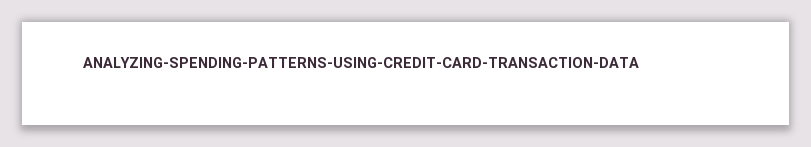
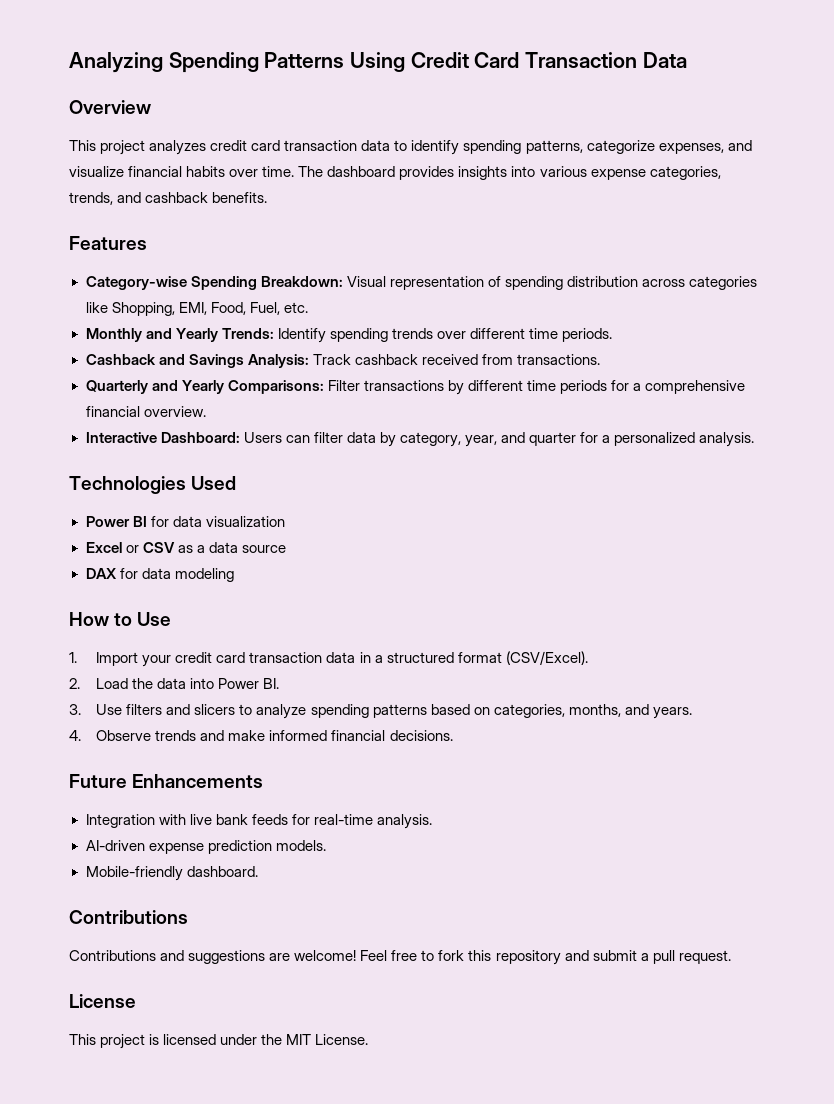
[83,57,639,68] ANALYZING-SPENDING-PATTERNS-USING-CREDIT-CARD-TRANSACTION-DATA -> [69,52,687,73] [69,100,151,114] [69,140,752,155] [69,166,721,180] [69,192,268,205] [69,236,147,250] [85,276,757,290] [85,302,308,316] [85,328,613,343] [85,354,600,368] [85,380,746,395] [85,406,206,417] [85,432,755,447] [69,476,237,494] [85,516,285,527] [85,542,286,553] [85,568,234,582] [69,612,172,626] [69,651,588,667] [69,678,280,689] [69,704,692,719] [69,730,453,741] [69,774,264,788] [85,814,432,829] [85,840,326,854] [85,866,258,881] [69,910,188,924] [69,950,731,965] [69,994,136,1008] [69,1034,369,1049] Analyzing Spending Patterns Using Credit Card Transaction Data // Overview // This project analyzes credit card transaction data to identify spending patterns, categorize expenses, and visualize financial habits over time. The dashboard provides insights into various expense categories, trends, and cashback benefits. // Features // Category-wise Spending Breakdown: Visual representation of spending distribution across categories like Shopping, EMI, Food, Fuel, etc. // Monthly and Yearly Trends: Identify spending trends over different time periods. // Cashback and Savings Analysis: Track cashback received from transactions. // Quarterly and Yearly Comparisons: Filter transactions by different time periods for a comprehensive financial overview. // Interactive Dashboard: Users can filter data by category, year, and quarter for a personalized analysis. // Technologies Used // Power BI for data visualization // Excel or CSV as a data source // DAX for data modeling // How to Use // 1. Import your credit card transaction data in a structured format (CSV/Excel). // 2. Load the data into Power BI. // 3. Use filters and slicers to analyze spending patterns based on categories, months, and years. // 4. Observe trends and make informed financial decisions. // Future Enhancements // Integration with live bank feeds for real-time analysis. // AI-driven expense prediction models. // Mobile-friendly dashboard. // Contributions // Contributions and suggestions are welcome! Feel free to fork this repository and submit a pull request. // License // This project is licensed under the MIT License.

